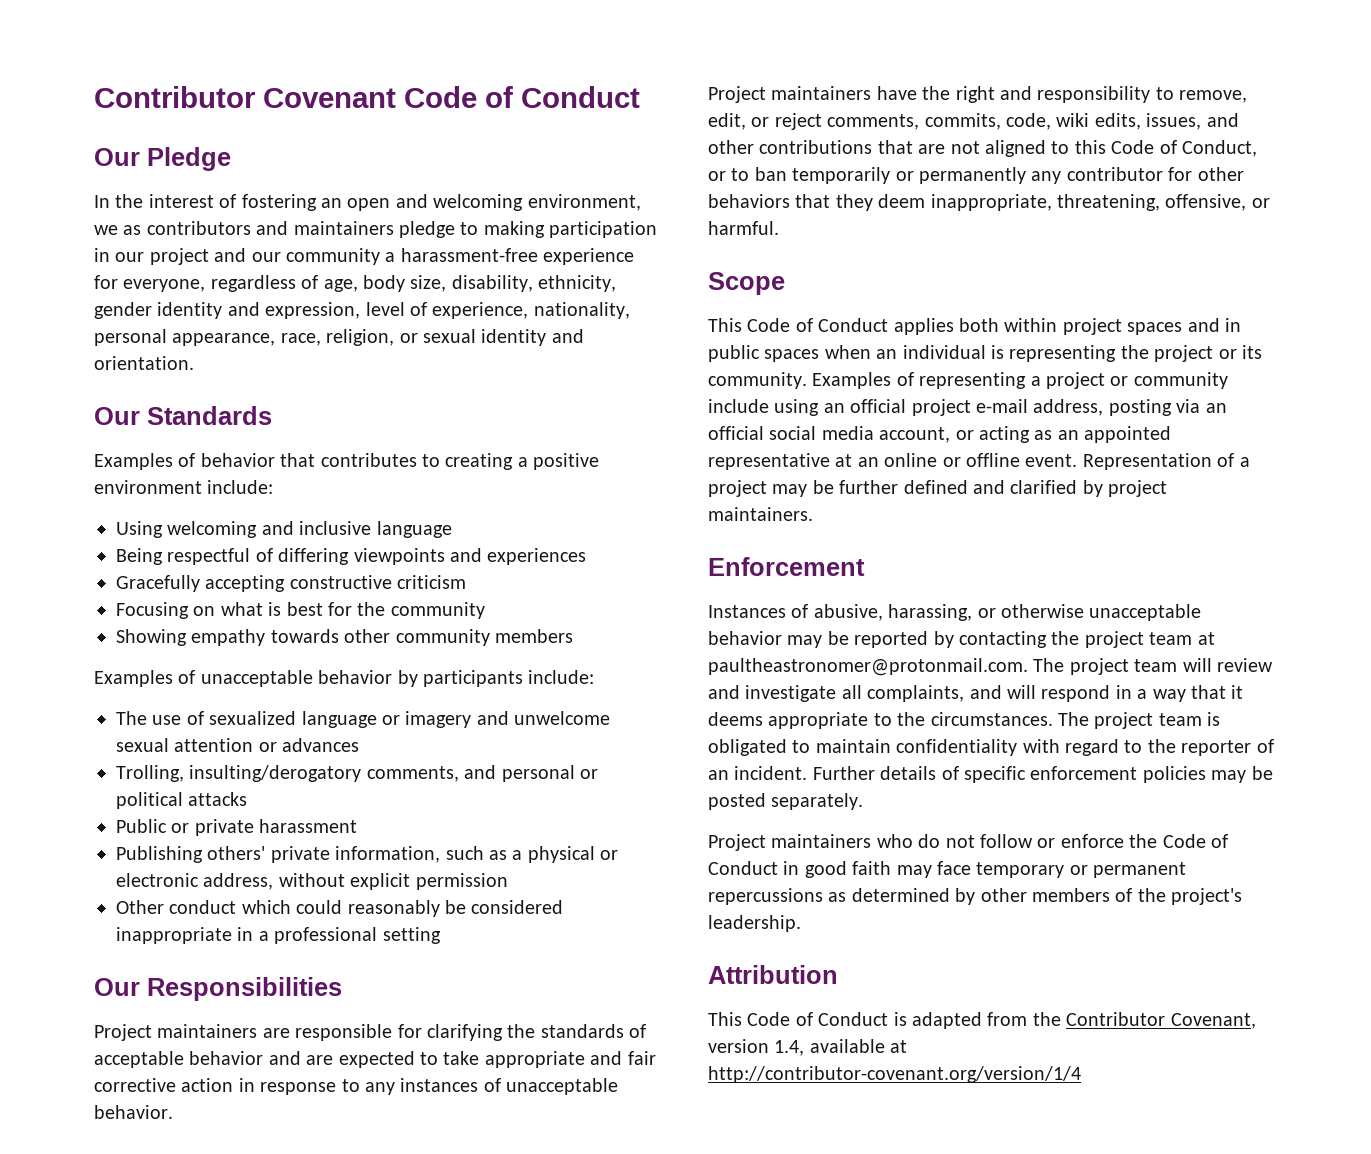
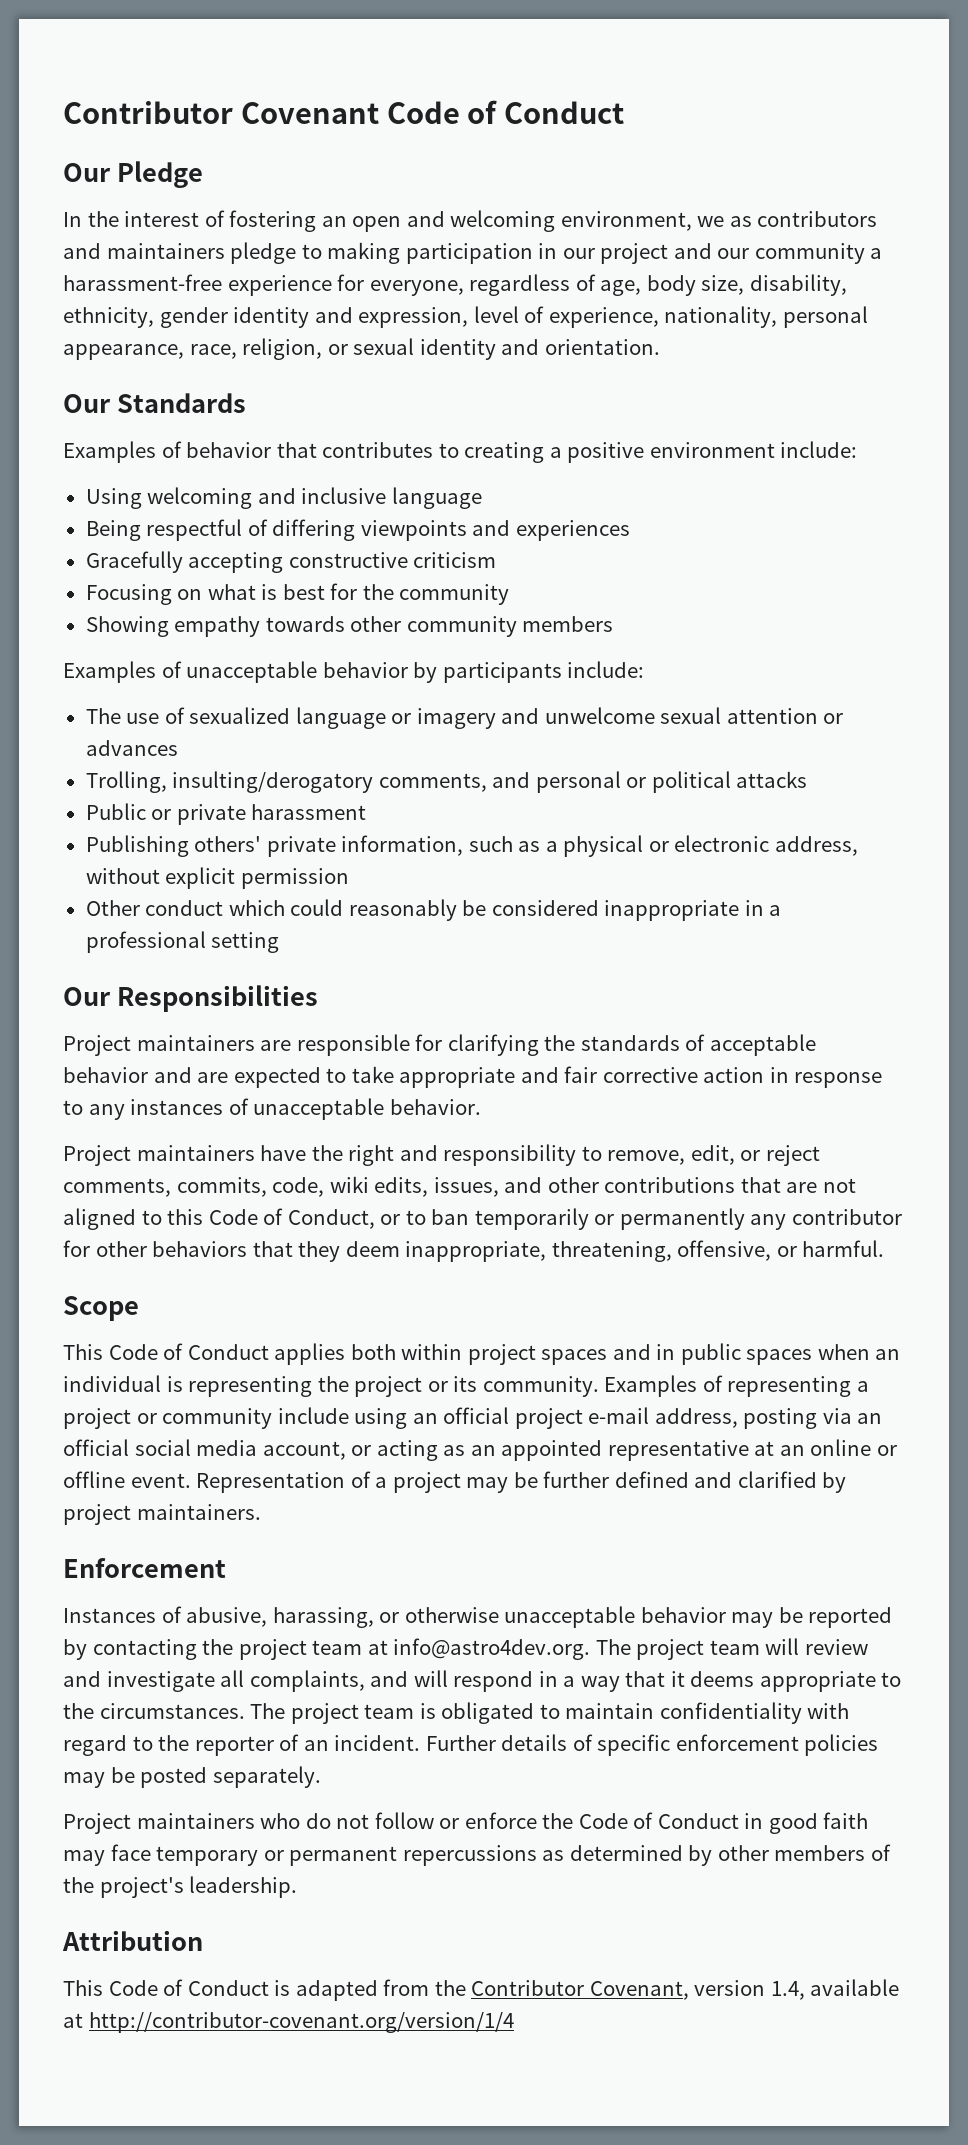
[708,658,1028,676] paultheastronomer@protonmail.com. -> [393,1638,591,1660] info@astro4dev.org.

